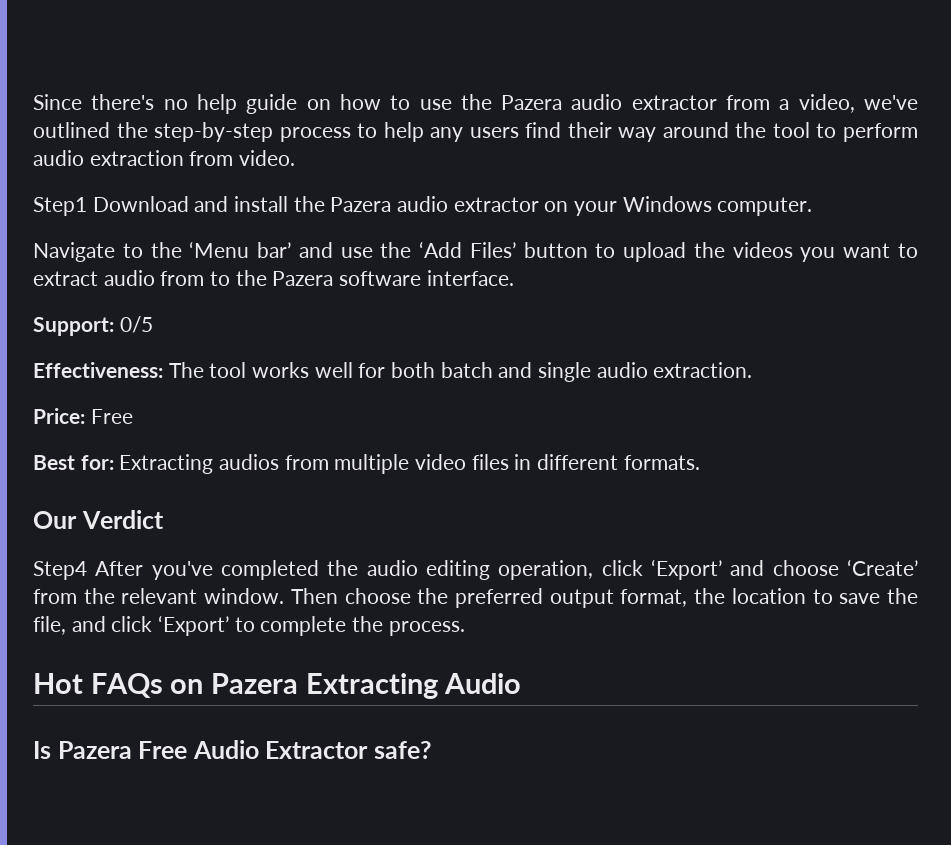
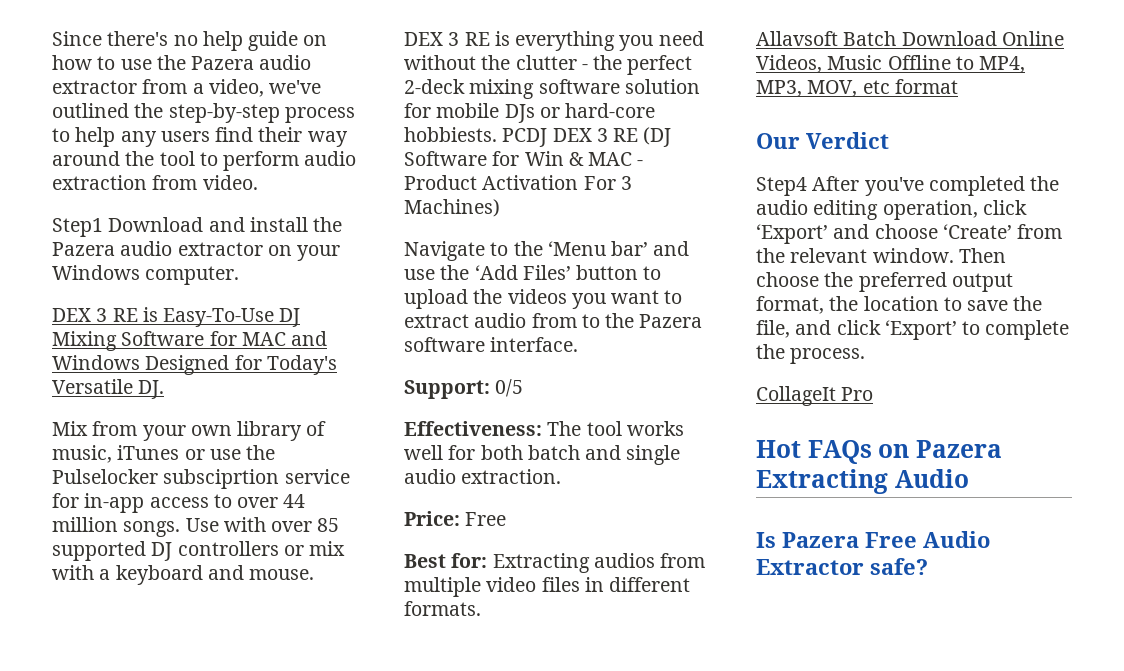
(813, 206) none -> [52,307,301,327] [52,331,328,351] [52,355,337,375] [52,379,165,399] [52,421,327,441] [52,445,276,463] [52,469,350,489] [52,493,306,513] [52,517,340,537] [52,541,346,561] [52,565,315,585] [404,31,704,51] [404,55,693,75] [404,79,700,99] [404,103,656,123] [404,127,672,147] [404,151,644,166] [404,175,632,190] [404,199,500,217] // DEX 3 RE is Easy-To-Use DJ Mixing Software for MAC and Windows Designed for Today's Versatile DJ. // Mix from your own library of music, iTunes or use the Pulselocker subsciprtion service for in-app access to over 44 million songs. Use with over 85 supported DJ controllers or mix with a keyboard and mouse. // DEX 3 RE is everything you need without the clutter - the perfect 2-deck mixing software solution for mobile DJs or hard-core hobbiests. PCDJ DEX 3 RE (DJ Software for Win & MAC - Product Activation For 3 Machines)
(700, 462) none -> [756,31,1064,46] [756,55,1026,73] [756,79,958,97] // Allavsoft Batch Download Online Videos, Music Offline to MP4, MP3, MOV, etc format
(465, 628) none -> [756,386,874,406] // CollageIt Pro

